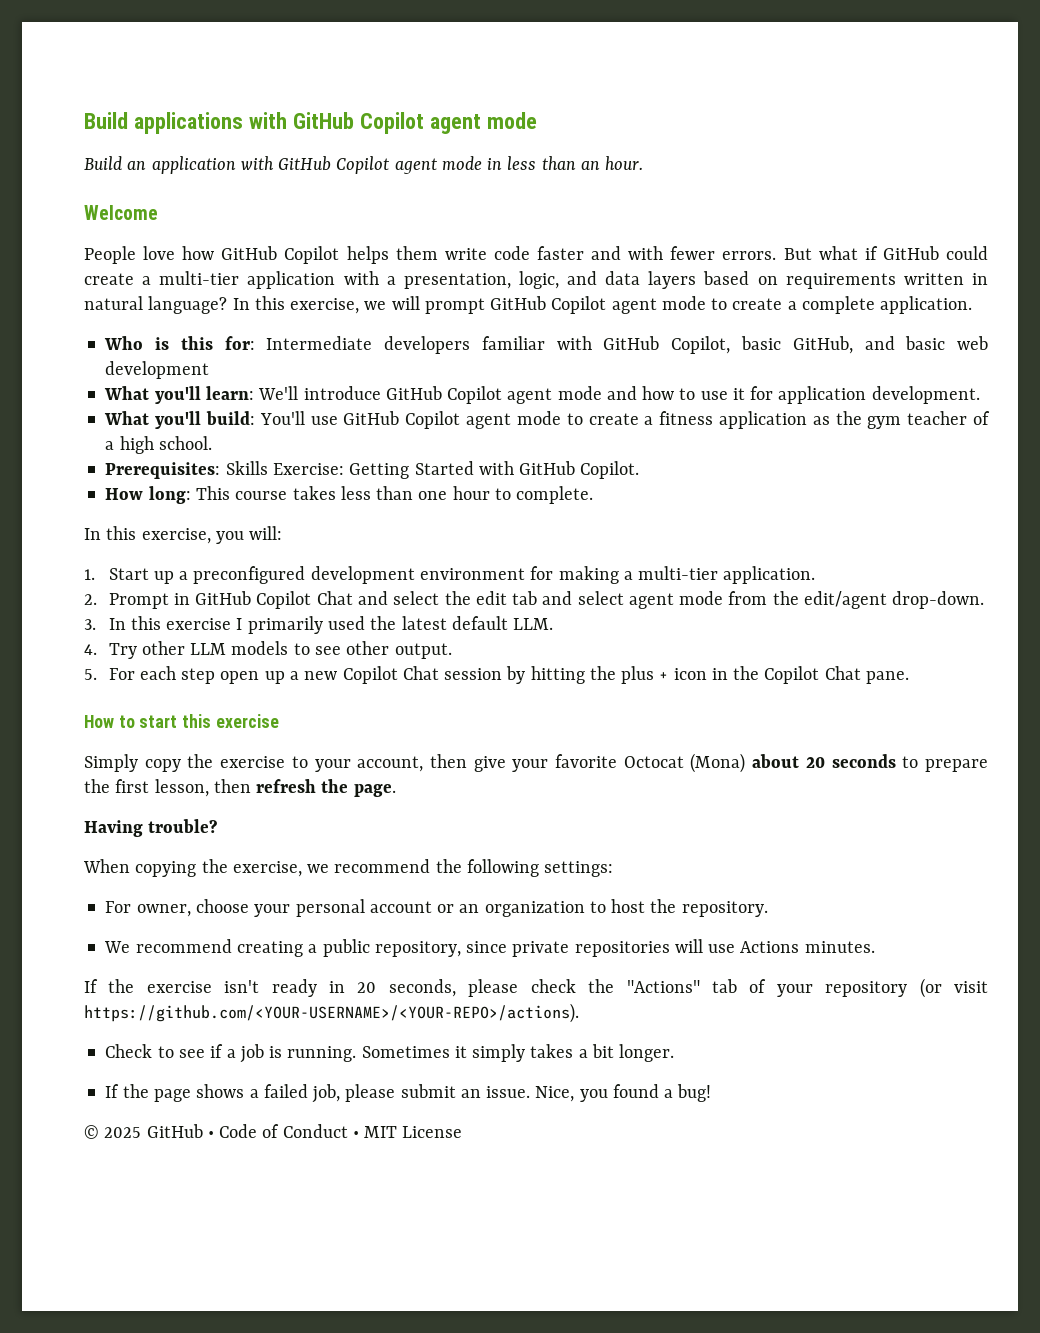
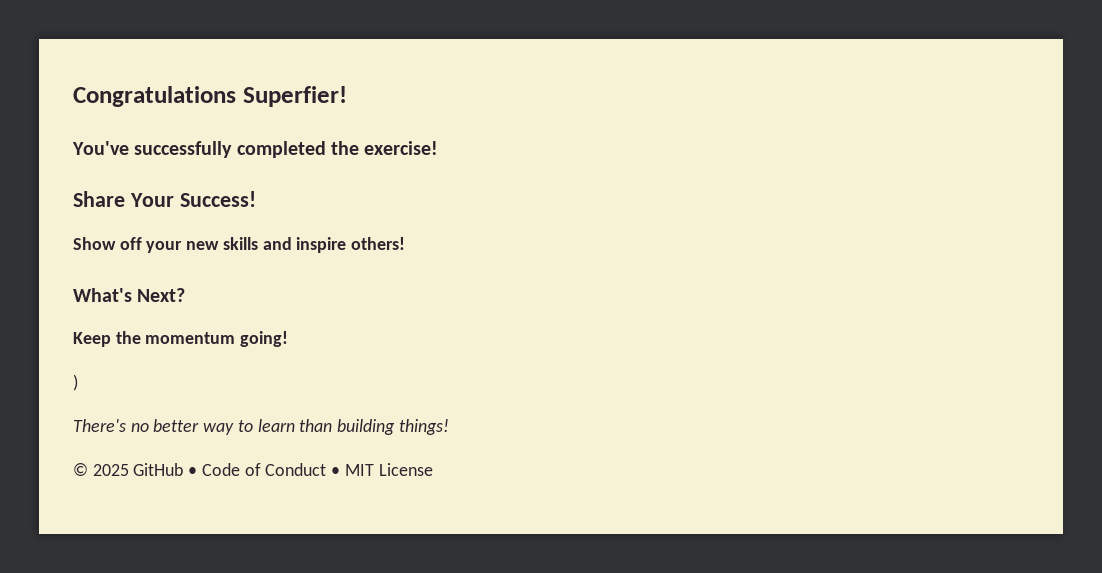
[84,112,537,134] [84,156,644,174] [84,205,158,220] [84,246,988,264] [84,271,988,289] [84,296,973,314] [104,336,988,354] [105,361,210,379] [104,386,980,404] [104,411,990,429] [105,436,212,454] [105,461,640,479] [105,486,594,504] [84,526,283,544] [84,566,816,584] [84,591,985,609] [84,616,554,634] [84,641,452,659] [84,666,909,684] [84,714,279,728] [84,753,989,773] [84,779,396,797] [84,819,218,837] [83,859,614,877] [105,899,768,917] [104,939,875,957] [84,978,988,998] [84,1003,579,1023] [105,1044,675,1063] [105,1084,712,1103] Build applications with GitHub Copilot agent mode // Build an application with GitHub Copilot agent mode in less than an hour. // Welcome // People love how GitHub Copilot helps them write code faster and with fewer errors. But what if GitHub could create a multi-tier application with a presentation, logic, and data layers based on requirements written in natural language? In this exercise, we will prompt GitHub Copilot agent mode to create a complete application. // Who is this for: Intermediate developers familiar with GitHub Copilot, basic GitHub, and basic web development // What you'll learn: We'll introduce GitHub Copilot agent mode and how to use it for application development. // What you'll build: You'll use GitHub Copilot agent mode to create a fitness application as the gym teacher of a high school. // Prerequisites: Skills Exercise: Getting Started with GitHub Copilot. // How long: This course takes less than one hour to complete. // In this exercise, you will: // 1. Start up a preconfigured development environment for making a multi-tier application. // 2. Prompt in GitHub Copilot Chat and select the edit tab and select agent mode from the edit/agent drop-down. // 3. In this exercise I primarily used the latest default LLM. // 4. Try other LLM models to see other output. // 5. For each step open up a new Copilot Chat session by hitting the plus + icon in the Copilot Chat pane. // How to start this exercise // Simply copy the exercise to your account, then give your favorite Octocat (Mona) about 20 seconds to prepare the first lesson, then refresh the page. // Having trouble? // When copying the exercise, we recommend the following settings: // For owner, choose your personal account or an organization to host the repository. // We recommend creating a public repository, since private repositories will use Actions minutes. // If the exercise isn't ready in 20 seconds, please check the "Actions" tab of your repository (or visit https://github.com/<YOUR-USERNAME>/<YOUR-REPO>/actions). // Check to see if a job is running. Sometimes it simply takes a bit longer. // If the page shows a failed job, please submit an issue. Nice, you found a bug! -> [73,86,347,107] [72,141,439,158] [73,191,256,207] [73,237,406,253] [73,288,186,302] [73,331,289,347] [73,374,78,391] [73,419,449,435] Congratulations Superfier! // You've successfully completed the exercise! // Share Your Success! // Show off your new skills and inspire others! // What's Next? // Keep the momentum going! // ) // There's no better way to learn than building things!

